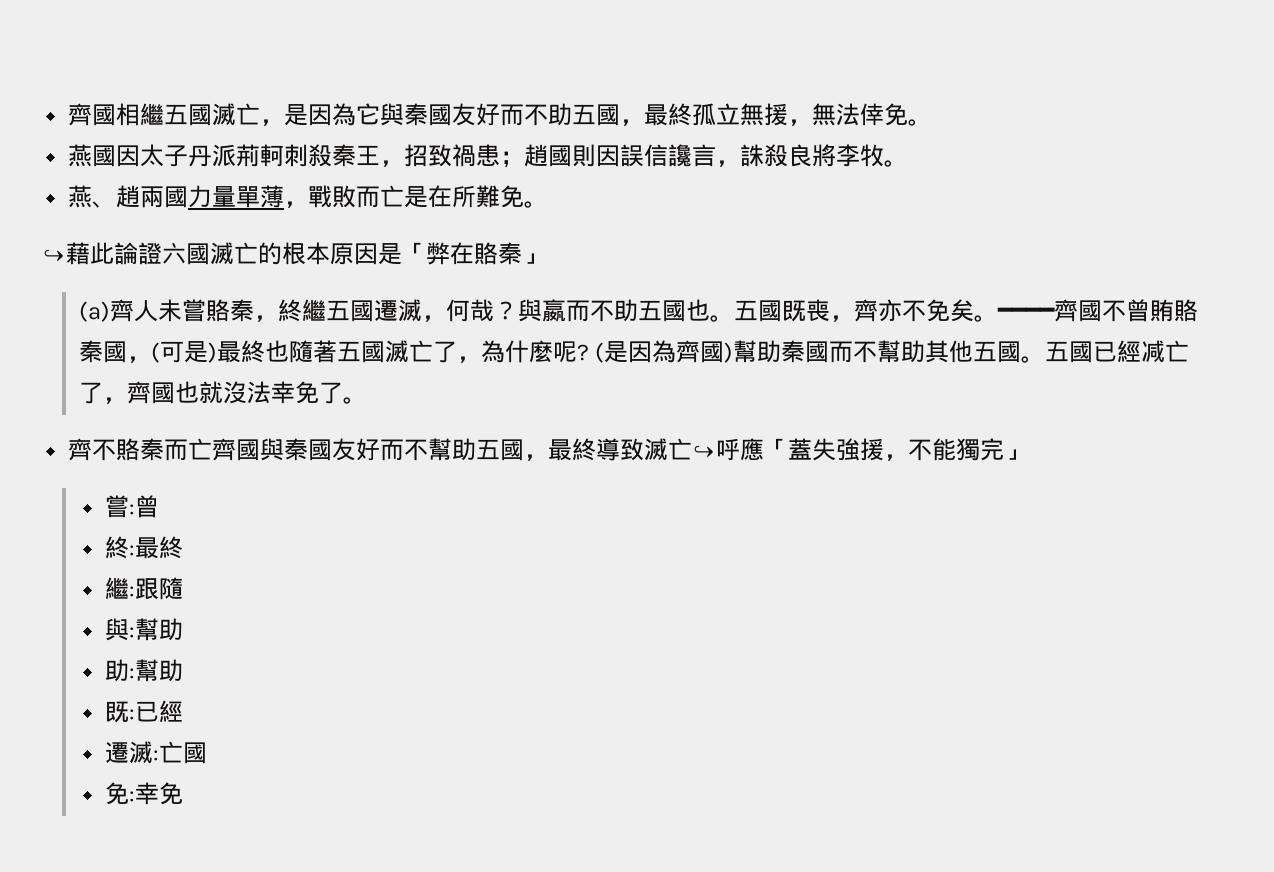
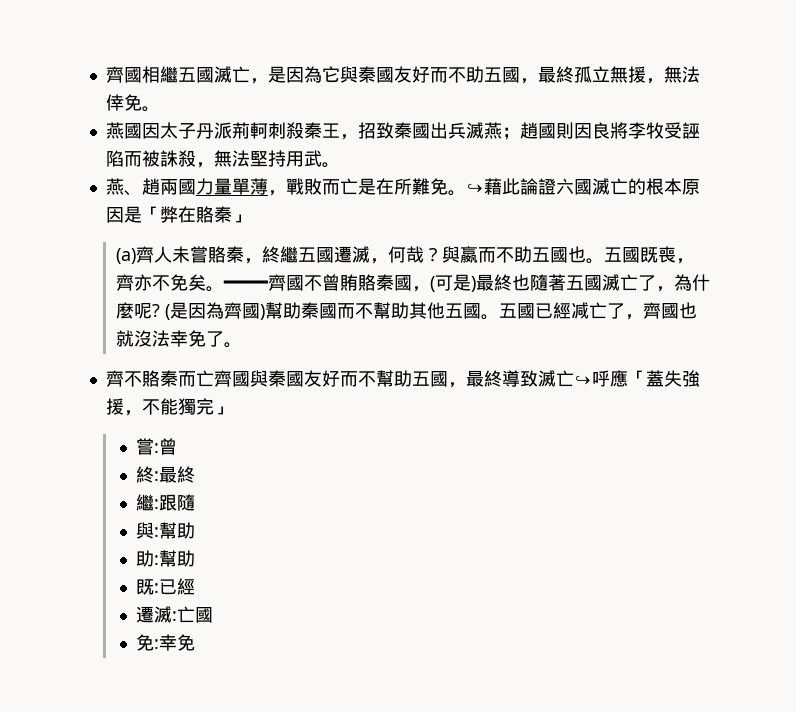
[452,144,885,168] 禍患；趙國則因誤信讒言，誅殺良將李牧 -> [393,122,700,140] [105,150,322,168] 秦國出兵滅燕；趙國則因良將李牧受誣陷而被誅殺，無法堅持用武
(549, 204) // -> (466, 193) none

